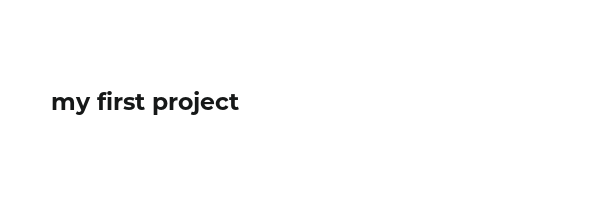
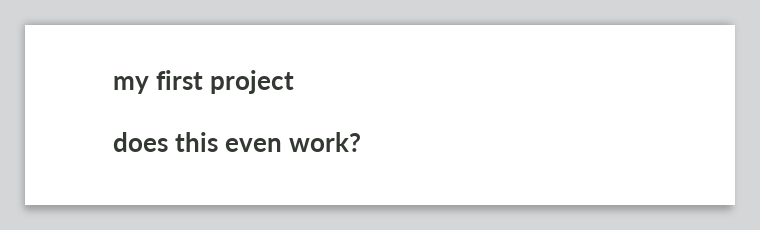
(239, 103) none -> [113,132,362,152] // does this even work?

